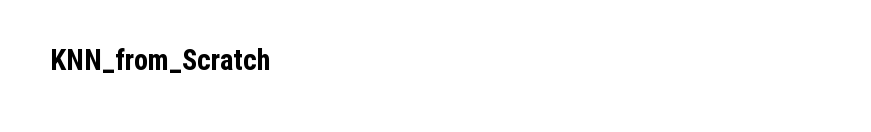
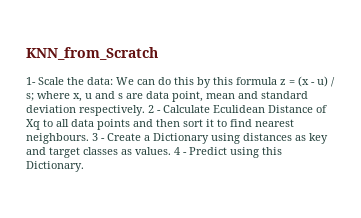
(270, 60) none -> [26,76,335,88] [26,91,308,102] [26,105,327,116] [26,119,294,130] [26,133,328,144] [26,147,282,158] [26,161,84,172] // 1- Scale the data: We can do this by this formula z = (x - u) / s; where x, u and s are data point, mean and standard deviation respectively. 2 - Calculate Eculidean Distance of Xq to all data points and then sort it to find nearest neighbours. 3 - Create a Dictionary using distances as key and target classes as values. 4 - Predict using this Dictionary.

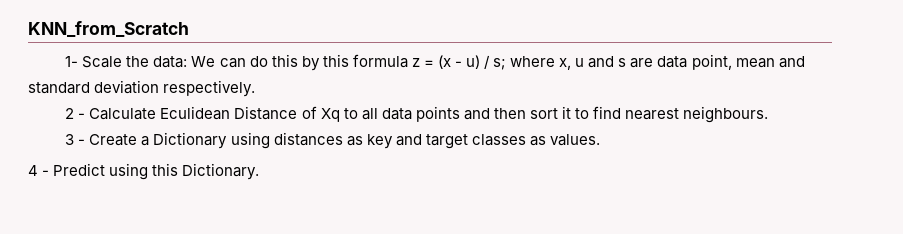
(145, 110) none -> (256, 88) //
(89, 138) none -> (769, 114) //
(171, 151) none -> (600, 140) //

